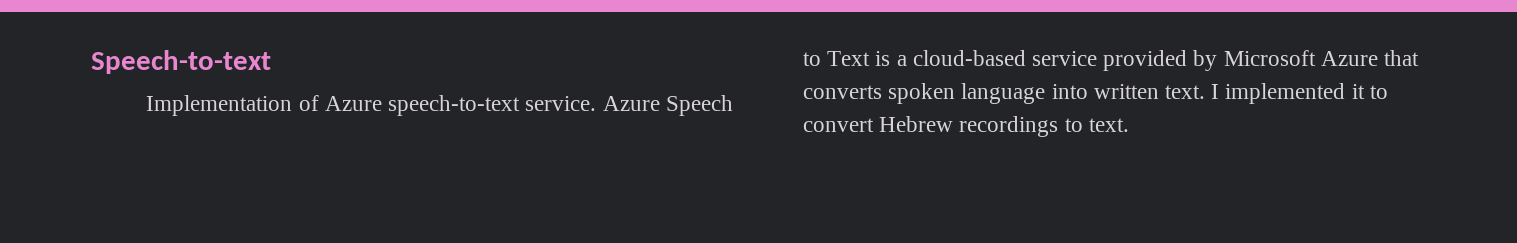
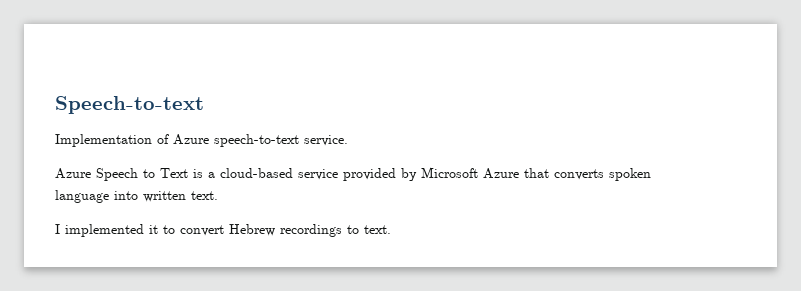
(597, 103) none -> (348, 140) //
(1206, 92) none -> (218, 195) //

